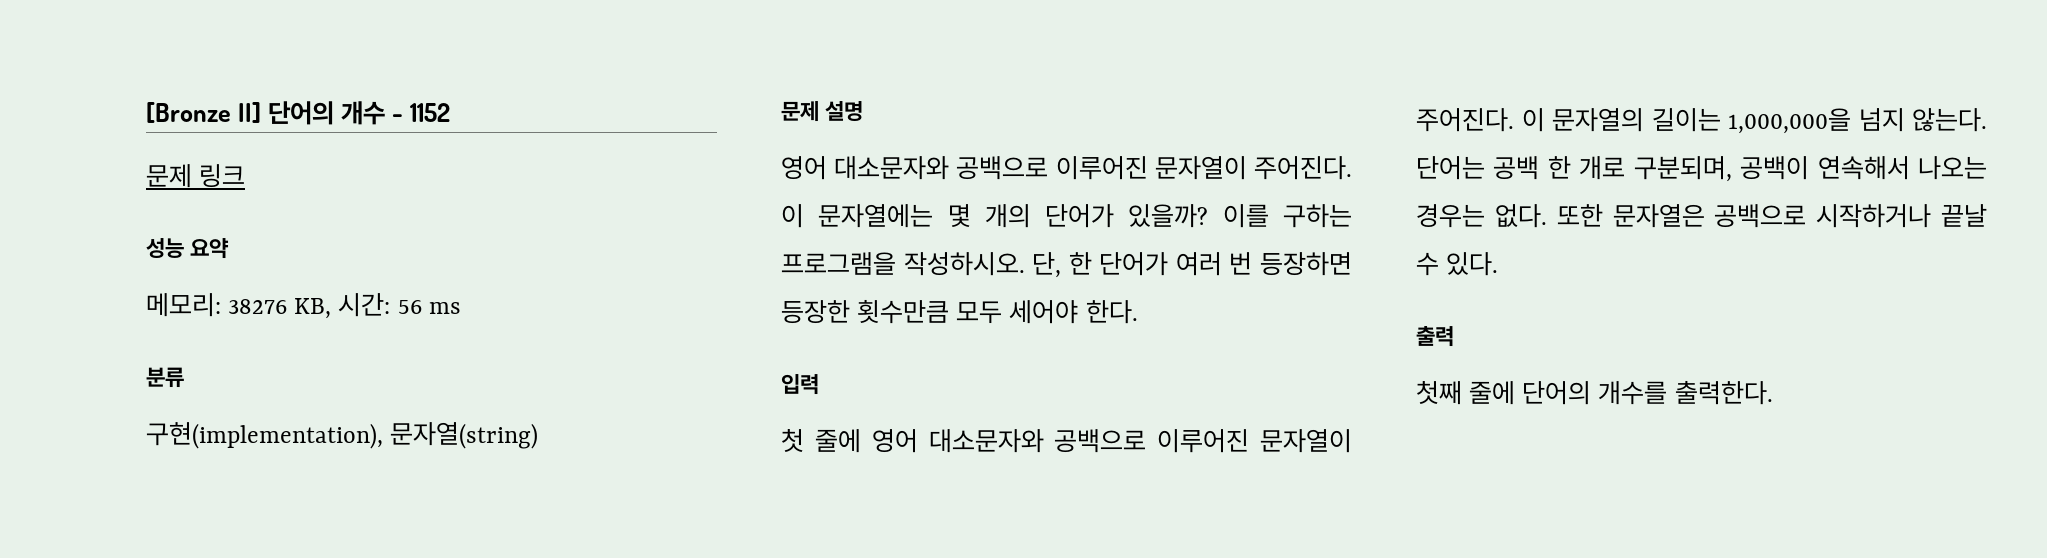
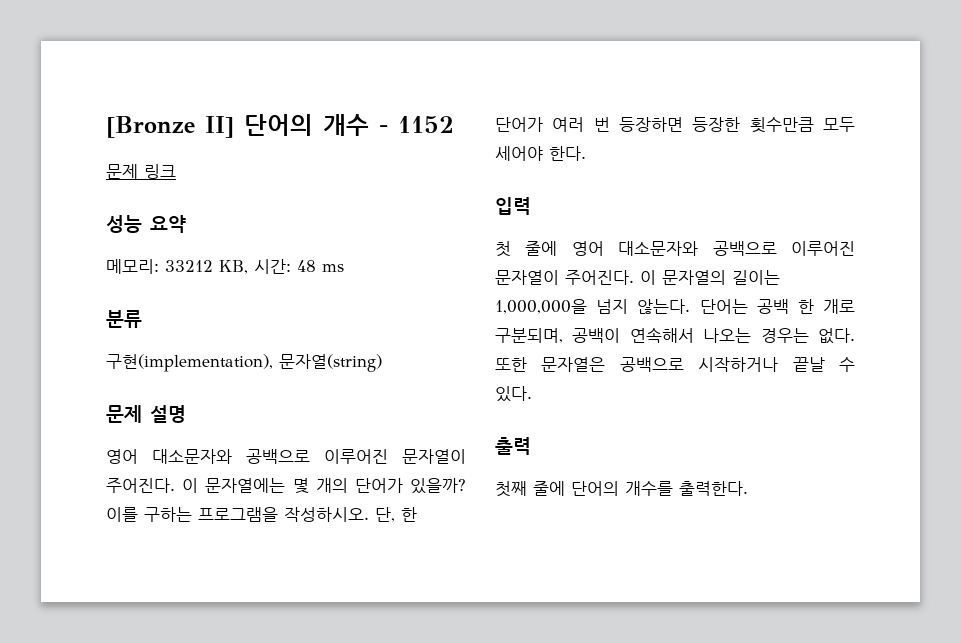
[228,299,288,314] 38276 -> [165,260,213,272] 33212
[397,300,422,314] 56 -> [297,260,316,272] 48

